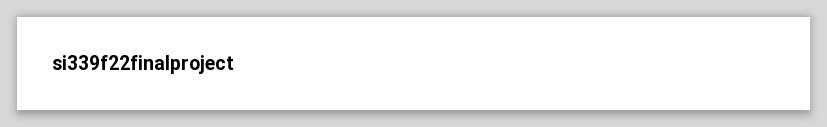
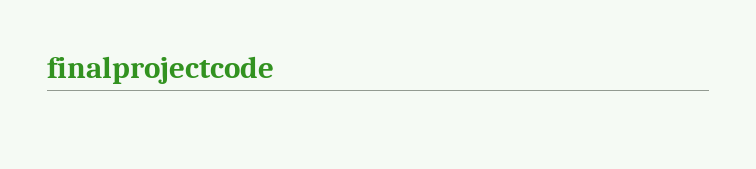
[52,55,234,74] si339f22finalproject -> [47,56,274,84] finalprojectcode

